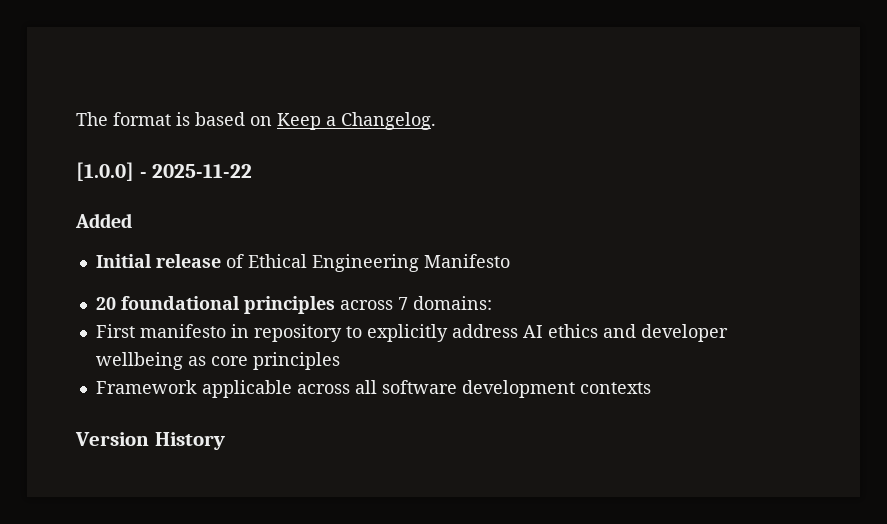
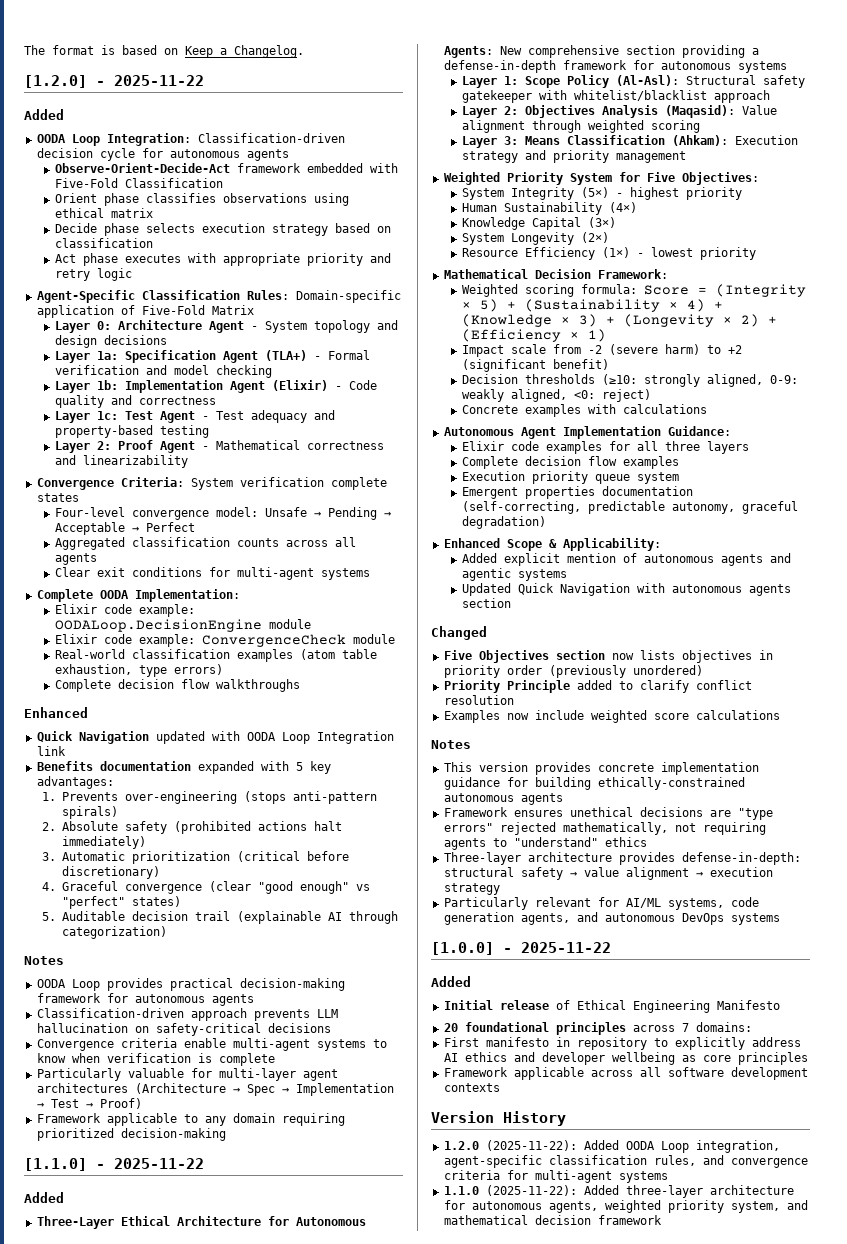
(436, 121) none -> [24,75,204,88] [24,109,64,120] [36,133,345,146] [36,148,289,161] [54,163,398,173] [54,178,223,188] [54,193,349,206] [54,208,153,218] [54,223,391,236] [54,238,153,248] [54,253,391,266] [54,268,132,281] [36,290,401,303] [36,305,254,318] [54,320,398,333] [54,335,167,348] [54,350,370,363] [54,365,272,378] [54,380,377,393] [54,395,216,408] [54,410,335,423] [54,425,209,438] [54,440,384,453] [54,455,188,468] [36,477,387,490] [36,493,79,502] [54,507,391,520] [54,522,195,535] [54,537,356,550] [54,553,97,565] [54,567,370,580] [36,589,240,602] [54,604,195,617] [54,619,311,632] [54,634,395,647] [54,649,377,662] [54,664,223,677] [54,679,300,692] [24,707,88,718] [36,731,394,744] [36,746,66,756] [36,761,331,774] [36,776,114,789] [41,791,377,804] [61,806,118,819] [41,821,342,834] [61,836,146,849] [41,851,349,864] [61,866,160,879] [41,881,370,894] [61,896,181,909] [41,911,398,924] [61,926,167,939] [24,956,64,965] [36,978,345,991] [36,993,254,1006] [36,1008,338,1021] [36,1023,331,1036] [36,1038,387,1051] [36,1053,275,1066] [36,1068,338,1081] [36,1083,394,1096] [36,1098,142,1109] [36,1113,345,1126] [36,1128,226,1141] [24,1158,204,1171] [24,1192,64,1203] [36,1216,366,1229] [443,45,759,58] [443,60,787,73] [461,75,805,88] [461,90,770,103] [461,105,777,118] [461,120,700,133] [461,135,798,148] [461,150,686,163] [443,172,759,185] [461,187,742,200] [461,202,637,215] [461,217,616,230] [461,232,609,245] [461,247,756,260] [443,269,668,279] [461,284,806,297] [461,299,723,312] [461,314,777,327] [461,329,606,342] [461,344,742,357] [461,359,609,372] [461,374,798,387] [461,389,651,402] [461,404,707,417] [443,426,731,439] [461,441,749,454] [461,456,679,469] [461,471,679,484] [461,486,693,499] [461,501,798,514] [461,516,546,529] [443,538,661,551] [461,553,791,566] [461,568,567,581] [461,583,791,596] [461,598,511,608] [431,626,487,640] [443,650,773,663] [443,665,703,678] [443,680,752,693] [443,695,514,705] [443,710,780,723] [431,740,471,749] [443,762,759,775] [443,777,745,790] [443,793,563,805] [443,807,773,820] [443,822,766,835] [443,837,647,850] [443,852,801,865] [443,867,773,880] [443,883,500,895] [443,897,759,910] [443,912,780,925] // [1.2.0] - 2025-11-22 // Added // OODA Loop Integration: Classification-driven decision cycle for autonomous agents // Observe-Orient-Decide-Act framework embedded with Five-Fold Classification // Orient phase classifies observations using ethical matrix // Decide phase selects execution strategy based on classification // Act phase executes with appropriate priority and retry logic // Agent-Specific Classification Rules: Domain-specific application of Five-Fold Matrix // Layer 0: Architecture Agent - System topology and design decisions // Layer 1a: Specification Agent (TLA+) - Formal verification and model checking // Layer 1b: Implementation Agent (Elixir) - Code quality and correctness // Layer 1c: Test Agent - Test adequacy and property-based testing // Layer 2: Proof Agent - Mathematical correctness and linearizability // Convergence Criteria: System verification complete states // Four-level convergence model: Unsafe → Pending → Acceptable → Perfect // Aggregated classification counts across all agents // Clear exit conditions for multi-agent systems // Complete OODA Implementation: // Elixir code example: OODALoop.DecisionEngine module // Elixir code example: ConvergenceCheck module // Real-world classification examples (atom table exhaustion, type errors) // Complete decision flow walkthroughs // Enhanced // Quick Navigation updated with OODA Loop Integration link // Benefits documentation expanded with 5 key advantages: // 1. Prevents over-engineering (stops anti-pattern spirals) // 2. Absolute safety (prohibited actions halt immediately) // 3. Automatic prioritization (critical before discretionary) // 4. Graceful convergence (clear "good enough" vs "perfect" states) // 5. Auditable decision trail (explainable AI through categorization) // Notes // OODA Loop provides practical decision-making framework for autonomous agents // Classification-driven approach prevents LLM hallucination on safety-critical decisions // Convergence criteria enable multi-agent systems to know when verification is complete // Particularly valuable for multi-layer agent architectures (Architecture → Spec → Implementation → Test → Proof) // Framework applicable to any domain requiring prioritized decision-making // [1.1.0] - 2025-11-22 // Added // Three-Layer Ethical Architecture for Autonomous Agents: New comprehensive section providing a defense-in-depth framework for autonomous systems // Layer 1: Scope Policy (Al-Asl): Structural safety gatekeeper with whitelist/blacklist approach // Layer 2: Objectives Analysis (Maqasid): Value alignment through weighted scoring // Layer 3: Means Classification (Ahkam): Execution strategy and priority management // Weighted Priority System for Five Objectives: // System Integrity (5×) - highest priority // Human Sustainability (4×) // Knowledge Capital (3×) // System Longevity (2×) // Resource Efficiency (1×) - lowest priority // Mathematical Decision Framework: // Weighted scoring formula: Score = (Integrity × 5) + (Sustainability × 4) + (Knowledge × 3) + (Longevity × 2) + (Efficiency × 1) // Impact scale from -2 (severe harm) to +2 (significant benefit) // Decision thresholds (≥10: strongly aligned, 0-9: weakly aligned, <0: reject) // Concrete examples with calculations // Autonomous Agent Implementation Guidance: // Elixir code examples for all three layers // Complete decision flow examples // Execution priority queue system // Emergent properties documentation (self-correcting, predictable autonomy, graceful degradation) // Enhanced Scope & Applicability: // Added explicit mention of autonomous agents and agentic systems // Updated Quick Navigation with autonomous agents section // Changed // Five Objectives section now lists objectives in priority order (previously unordered) // Priority Principle added to clarify conflict resolution // Examples now include weighted score calculations // Notes // This version provides concrete implementation guidance for building ethically-constrained autonomous agents // Framework ensures unethical decisions are "type errors" rejected mathematically, not requiring agents to "understand" ethics // Three-layer architecture provides defense-in-depth: structural safety → value alignment → execution strategy // Particularly relevant for AI/ML systems, code generation agents, and autonomous DevOps systems
(225, 441) none -> [443,1140,780,1153] [443,1155,808,1168] [443,1170,668,1183] [443,1185,794,1198] [443,1200,808,1213] [443,1215,662,1225] // 1.2.0 (2025-11-22): Added OODA Loop integration, agent-specific classification rules, and convergence criteria for multi-agent systems // 1.1.0 (2025-11-22): Added three-layer architecture for autonomous agents, weighted priority system, and mathematical decision framework

